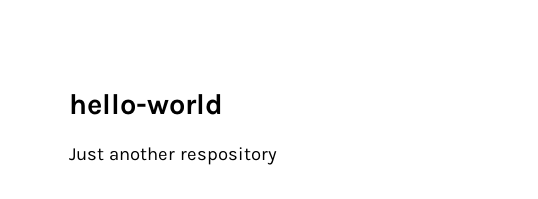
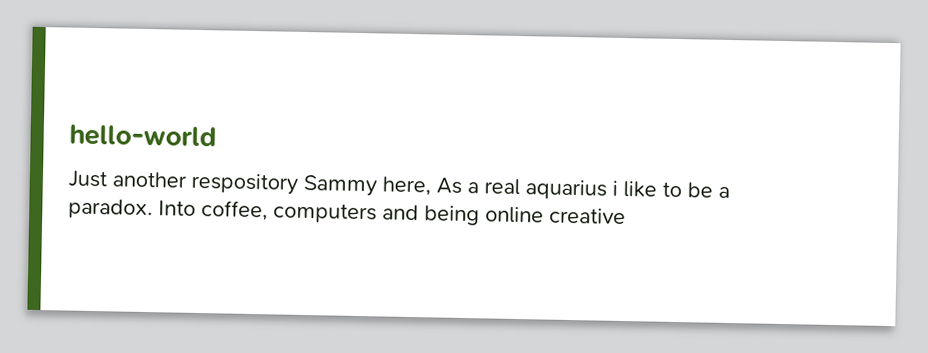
(277, 156) none -> [303,174,730,200] [68,198,626,226] Sammy here, As a real aquarius i like to be a paradox. Into coffee, computers and being online creative

